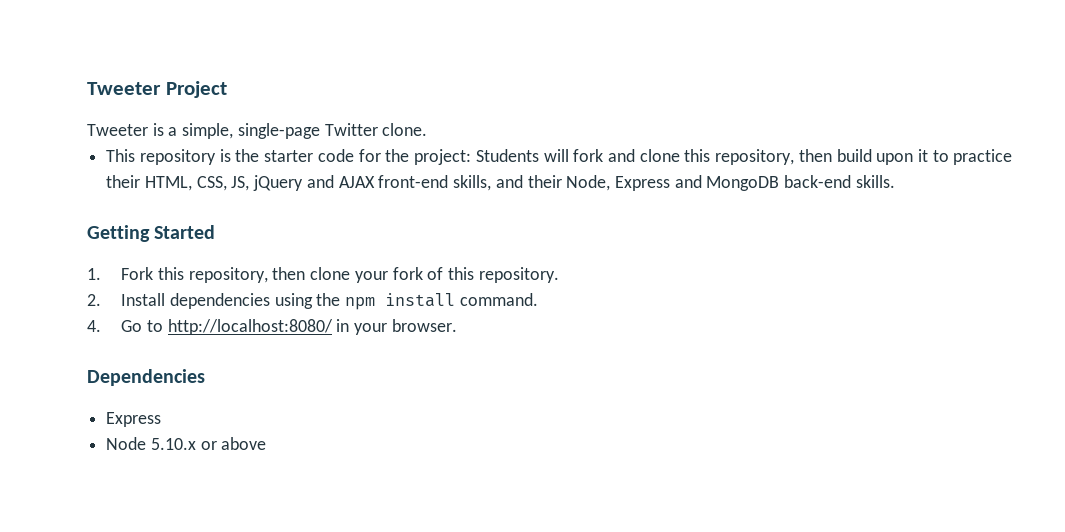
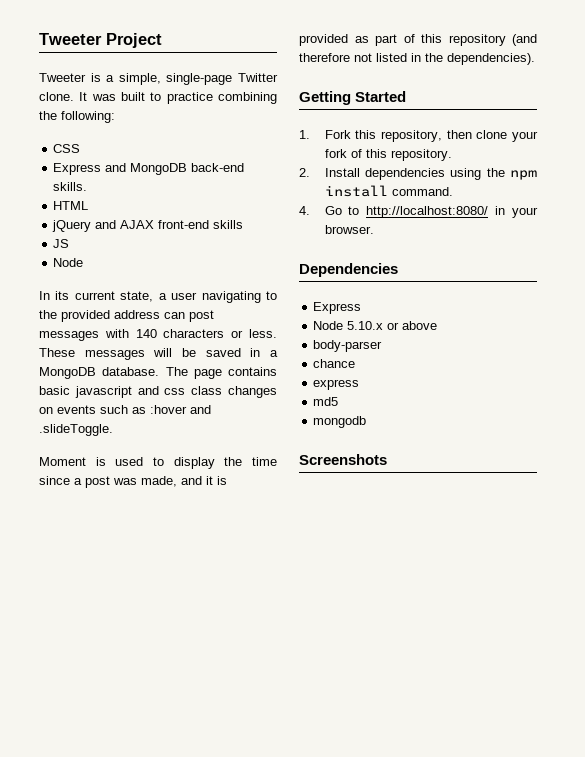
[106,149,1013,165] [106,175,611,191] // This repository is the starter code for the project: Students will fork and clone this repository, then build upon it to practice their HTML, CSS, JS, jQuery and AJAX front-end skills, and their Node, -> [79,92,277,104] [39,111,115,123] [53,144,81,153] It was built to practice combining the following: // CSS //
(895, 181) none -> [53,201,89,210] [52,220,244,232] [53,239,70,248] [53,258,84,267] [39,291,277,303] [39,310,214,322] [39,329,277,341] [39,348,278,360] [39,367,277,379] [39,386,277,398] [39,405,211,414] [39,424,113,436] [39,457,277,469] [39,476,227,488] [299,34,537,46] [299,53,535,65] // HTML // jQuery and AJAX front-end skills // JS // Node // In its current state, a user navigating to the provided address can post messages with 140 characters or less. These messages will be saved in a MongoDB database. The page contains basic javascript and css class changes on events such as :hover and .slideToggle. // Moment is used to display the time since a post was made, and it is provided as part of this repository (and therefore not listed in the dependencies).
(267, 443) none -> [313,340,383,352] [313,359,356,368] [313,379,360,390] [313,397,339,406] [313,416,367,428] [299,454,387,465] // body-parser // chance // express // md5 // mongodb // Screenshots

